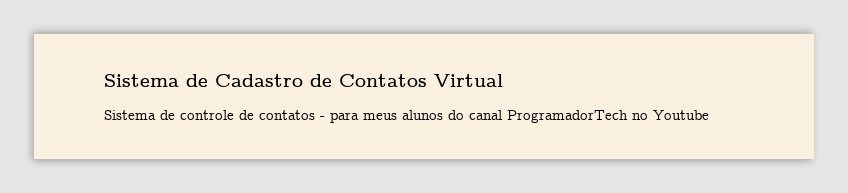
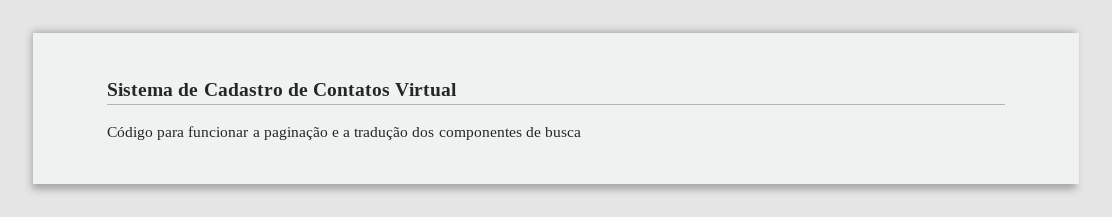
[104,110,709,123] Sistema de controle de contatos - para meus alunos do canal ProgramadorTech no Youtube -> [107,126,582,140] Código para funcionar a paginação e a tradução dos componentes de busca

